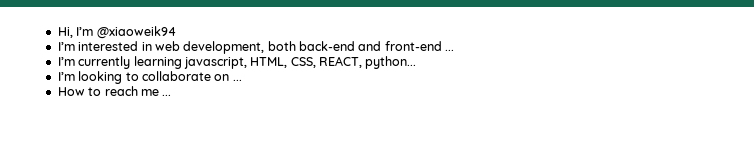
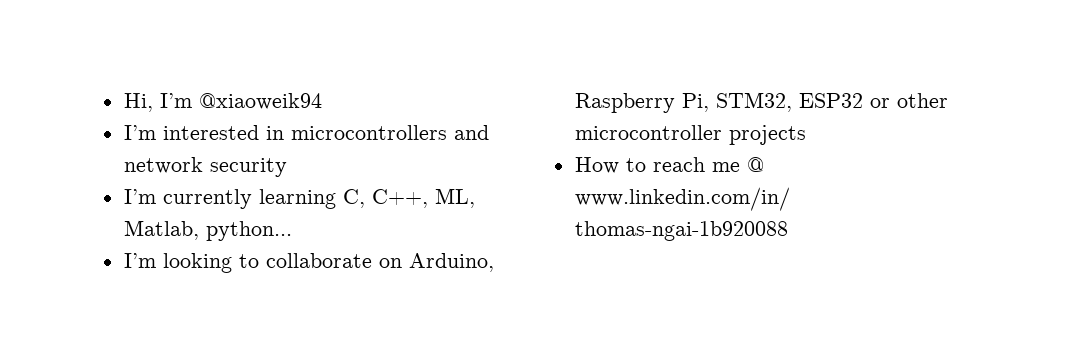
[154,41,455,54] web development, both back-end and front-end ... -> [290,125,489,140] [123,157,287,177] microcontrollers and network security
[183,56,362,69] javascript, HTML, CSS, REACT, -> [342,188,475,208] [123,220,199,240] C, C++, ML, Matlab,
[232,79,242,81] ... -> [408,253,494,272] [574,92,948,113] [574,125,806,145] Arduino, Raspberry Pi, STM32, ESP32 or other microcontroller projects
[162,94,172,96] ... -> [746,157,764,172] [574,187,790,211] [574,221,788,241] @ www.linkedin.com/in/ thomas-ngai-1b920088

